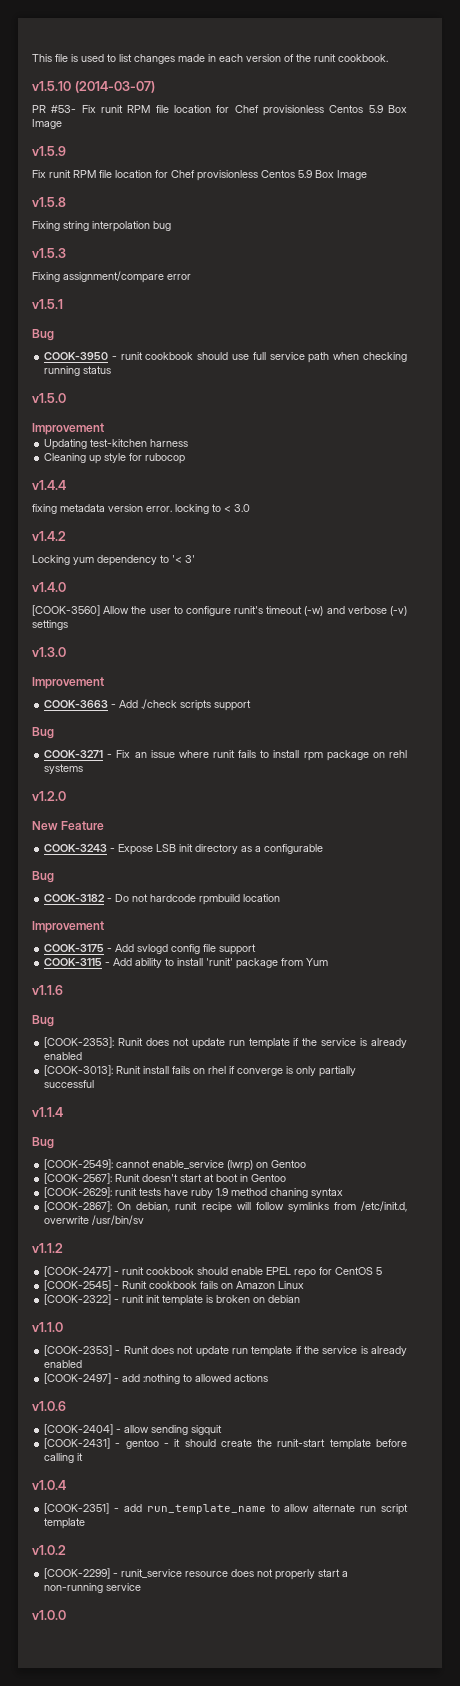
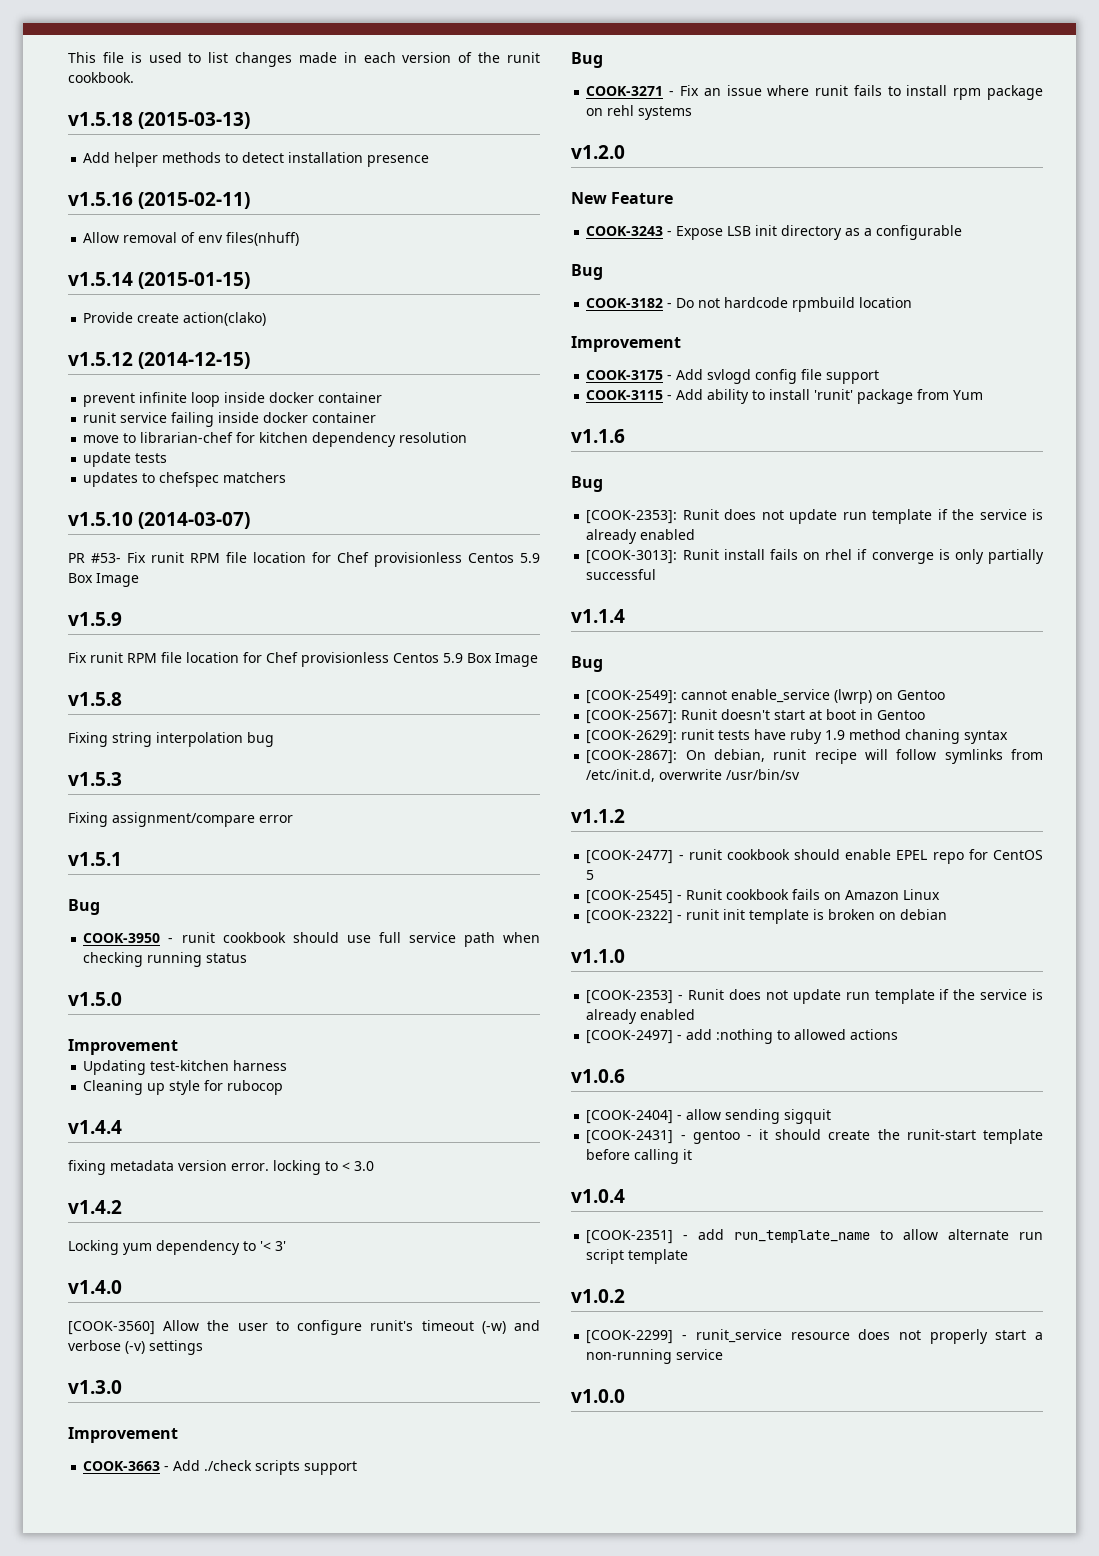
(388, 58) none -> [68,112,251,129] [83,152,430,167] [68,192,251,209] [83,232,300,246] [68,272,251,289] [83,312,267,326] [68,352,251,369] [83,392,383,407] [83,412,377,427] [83,432,468,447] [83,452,168,467] [83,472,287,487] // v1.5.18 (2015-03-13) // Add helper methods to detect installation presence // v1.5.16 (2015-02-11) // Allow removal of env files(nhuff) // v1.5.14 (2015-01-15) // Provide create action(clako) // v1.5.12 (2014-12-15) // prevent infinite loop inside docker container // runit service failing inside docker container // move to librarian-chef for kitchen dependency resolution // update tests // updates to chefspec matchers

